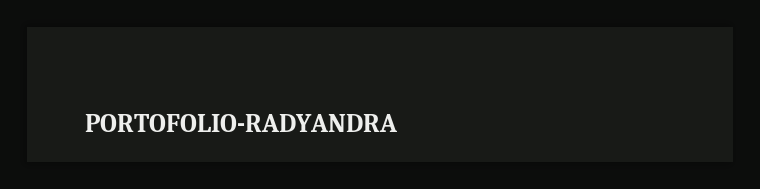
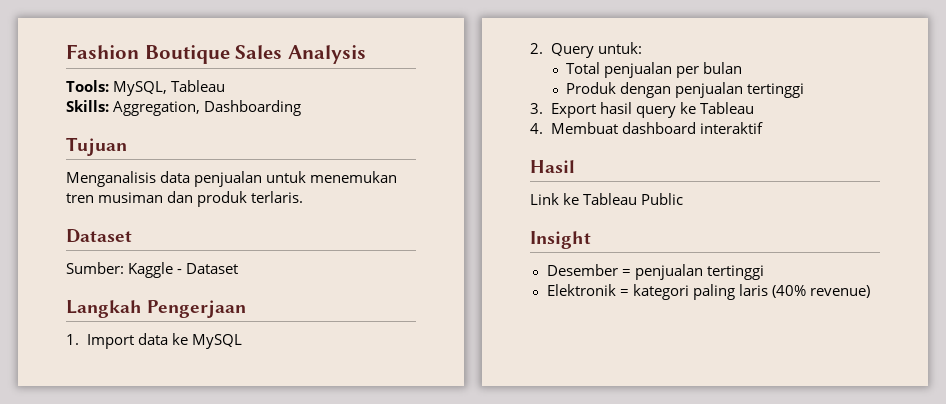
[85,114,398,132] PORTOFOLIO-RADYANDRA -> [66,44,366,64] [66,80,226,96] [66,100,302,116] [66,137,127,156] [66,171,398,187] [66,191,304,207] [66,229,132,243] [66,262,239,278] [66,300,247,318] [66,333,242,349] [530,42,642,58] [566,62,743,78] [566,82,805,98] [530,102,754,118] [530,122,763,134] [530,160,575,173] [530,193,684,205] [530,231,591,249] [546,264,764,280] [546,284,870,300] Fashion Boutique Sales Analysis // Tools: MySQL, Tableau // Skills: Aggregation, Dashboarding // Tujuan // Menganalisis data penjualan untuk menemukan tren musiman dan produk terlaris. // Dataset // Sumber: Kaggle - Dataset // Langkah Pengerjaan // 1. Import data ke MySQL // 2. Query untuk: // Total penjualan per bulan // Produk dengan penjualan tertinggi // 3. Export hasil query ke Tableau // 4. Membuat dashboard interaktif // Hasil // Link ke Tableau Public // Insight // Desember = penjualan tertinggi // Elektronik = kategori paling laris (40% revenue)

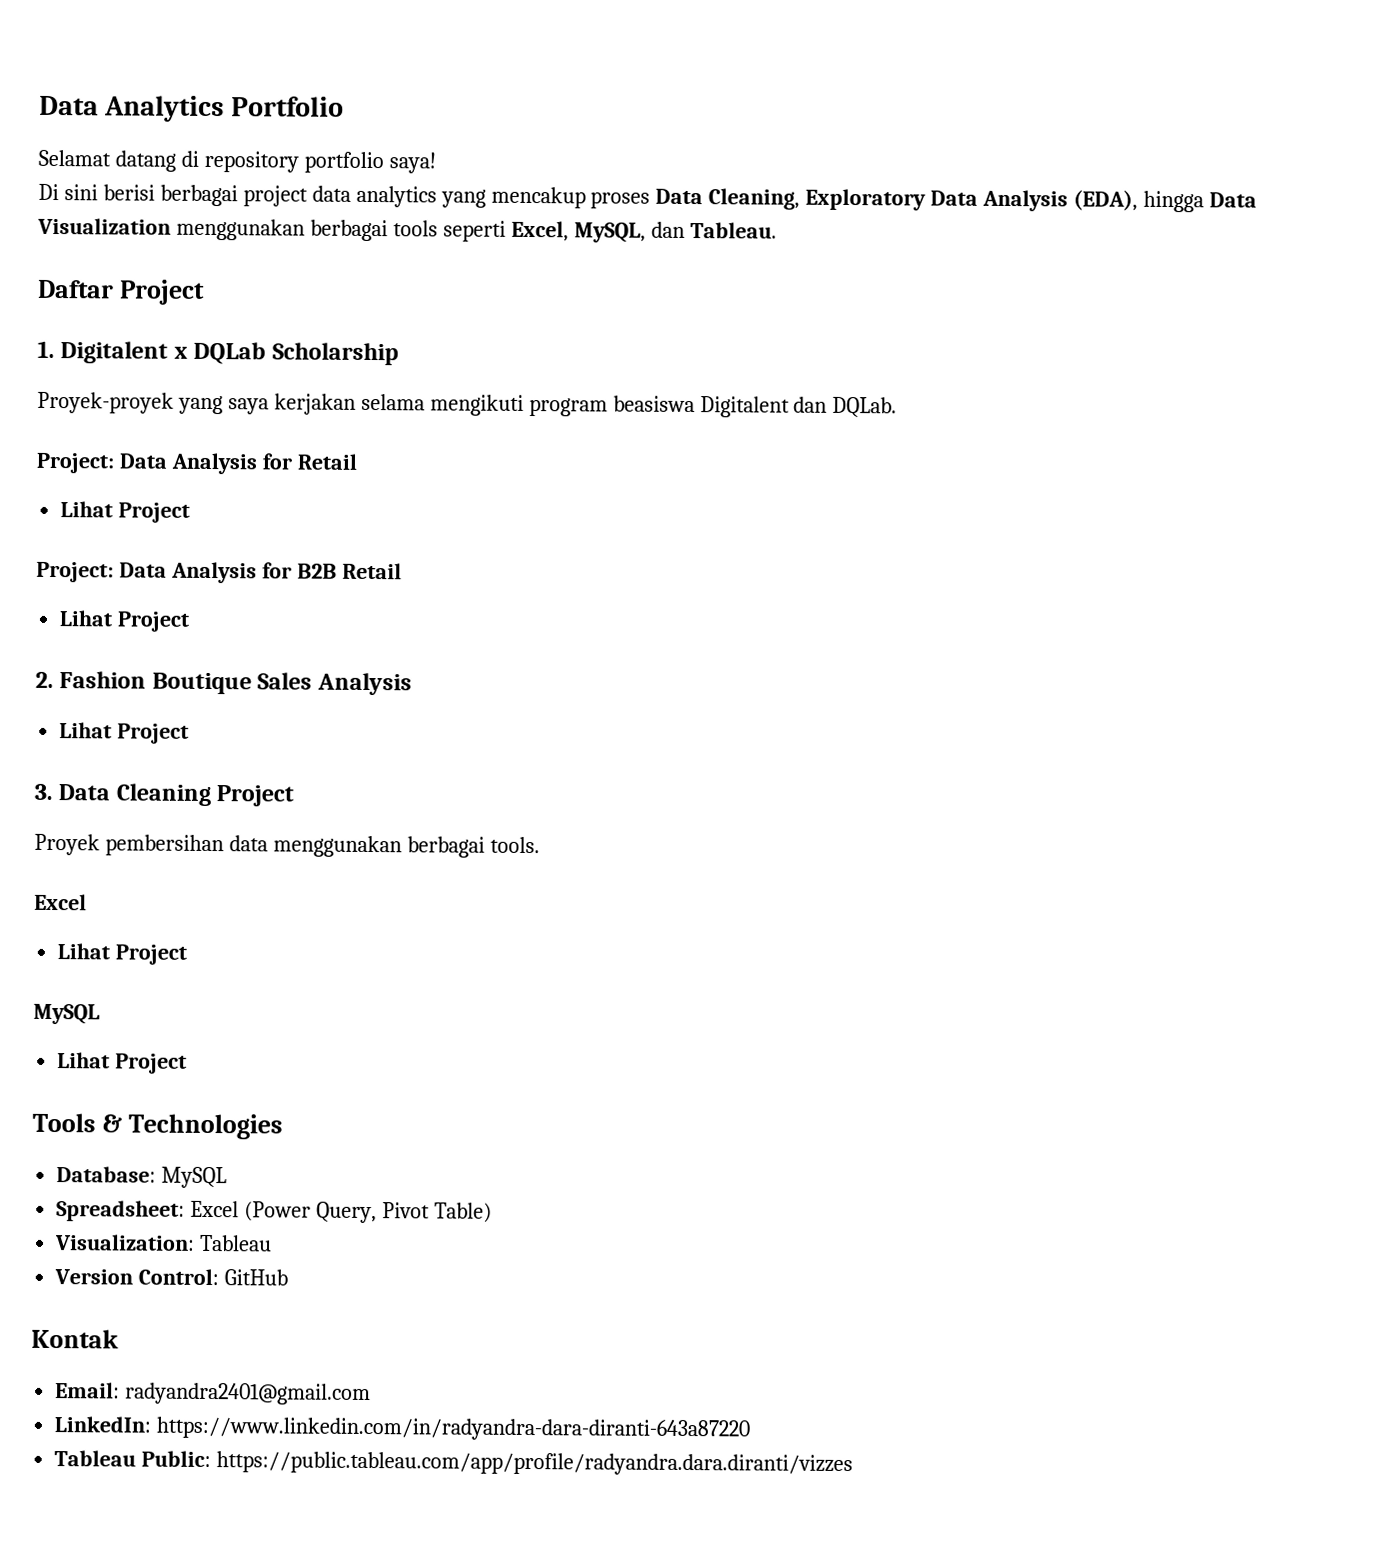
[66,44,366,64] [66,80,226,96] [66,100,302,116] [66,137,127,156] [66,171,398,187] [66,191,304,207] [66,229,132,243] [66,262,239,278] [66,300,247,318] [66,333,242,349] [530,42,642,58] [566,62,743,78] [566,82,805,98] [530,102,754,118] [530,122,763,134] [530,160,575,173] [530,193,684,205] [530,231,591,249] [546,264,764,280] [546,284,870,300] Fashion Boutique Sales Analysis // Tools: MySQL, Tableau // Skills: Aggregation, Dashboarding // Tujuan // Menganalisis data penjualan untuk menemukan tren musiman dan produk terlaris. // Dataset // Sumber: Kaggle - Dataset // Langkah Pengerjaan // 1. Import data ke MySQL // 2. Query untuk: // Total penjualan per bulan // Produk dengan penjualan tertinggi // 3. Export hasil query ke Tableau // 4. Membuat dashboard interaktif // Hasil // Link ke Tableau Public // Insight // Desember = penjualan tertinggi // Elektronik = kategori paling laris (40% revenue) -> [39,95,344,123] [38,149,436,174] [38,183,1257,213] [37,217,777,243] [37,279,205,305] [37,340,399,366] [37,391,898,418] [36,452,358,475] [60,501,191,523] [36,561,402,584] [59,610,191,632] [35,671,412,696] [59,722,190,744] [34,783,295,807] [34,833,540,858] [34,893,87,911] [57,943,188,965] [33,1003,100,1025] [57,1052,188,1074] [32,1112,283,1140] [56,1166,228,1189] [56,1200,492,1224] [54,1234,273,1252] [54,1268,289,1286] [31,1328,119,1349] [55,1382,372,1406] [54,1416,751,1442] [54,1450,854,1477] Data Analytics Portfolio // Selamat datang di repository portfolio saya! // Di sini berisi berbagai project data analytics yang mencakup proses Data Cleaning, Exploratory Data Analysis (EDA), hingga Data Visualization menggunakan berbagai tools seperti Excel, MySQL, dan Tableau. // Daftar Project // 1. Digitalent x DQLab Scholarship // Proyek-proyek yang saya kerjakan selama mengikuti program beasiswa Digitalent dan DQLab. // Project: Data Analysis for Retail // Lihat Project // Project: Data Analysis for B2B Retail // Lihat Project // 2. Fashion Boutique Sales Analysis // Lihat Project // 3. Data Cleaning Project // Proyek pembersihan data menggunakan berbagai tools. // Excel // Lihat Project // MySQL // Lihat Project // Tools & Technologies // Database: MySQL // Spreadsheet: Excel (Power Query, Pivot Table) // Visualization: Tableau // Version Control: GitHub // Kontak // Email: radyandra2401@gmail.com // LinkedIn: https://www.linkedin.com/in/radyandra-dara-diranti-643a87220 // Tableau Public: https://public.tableau.com/app/profile/radyandra.dara.diranti/vizzes

